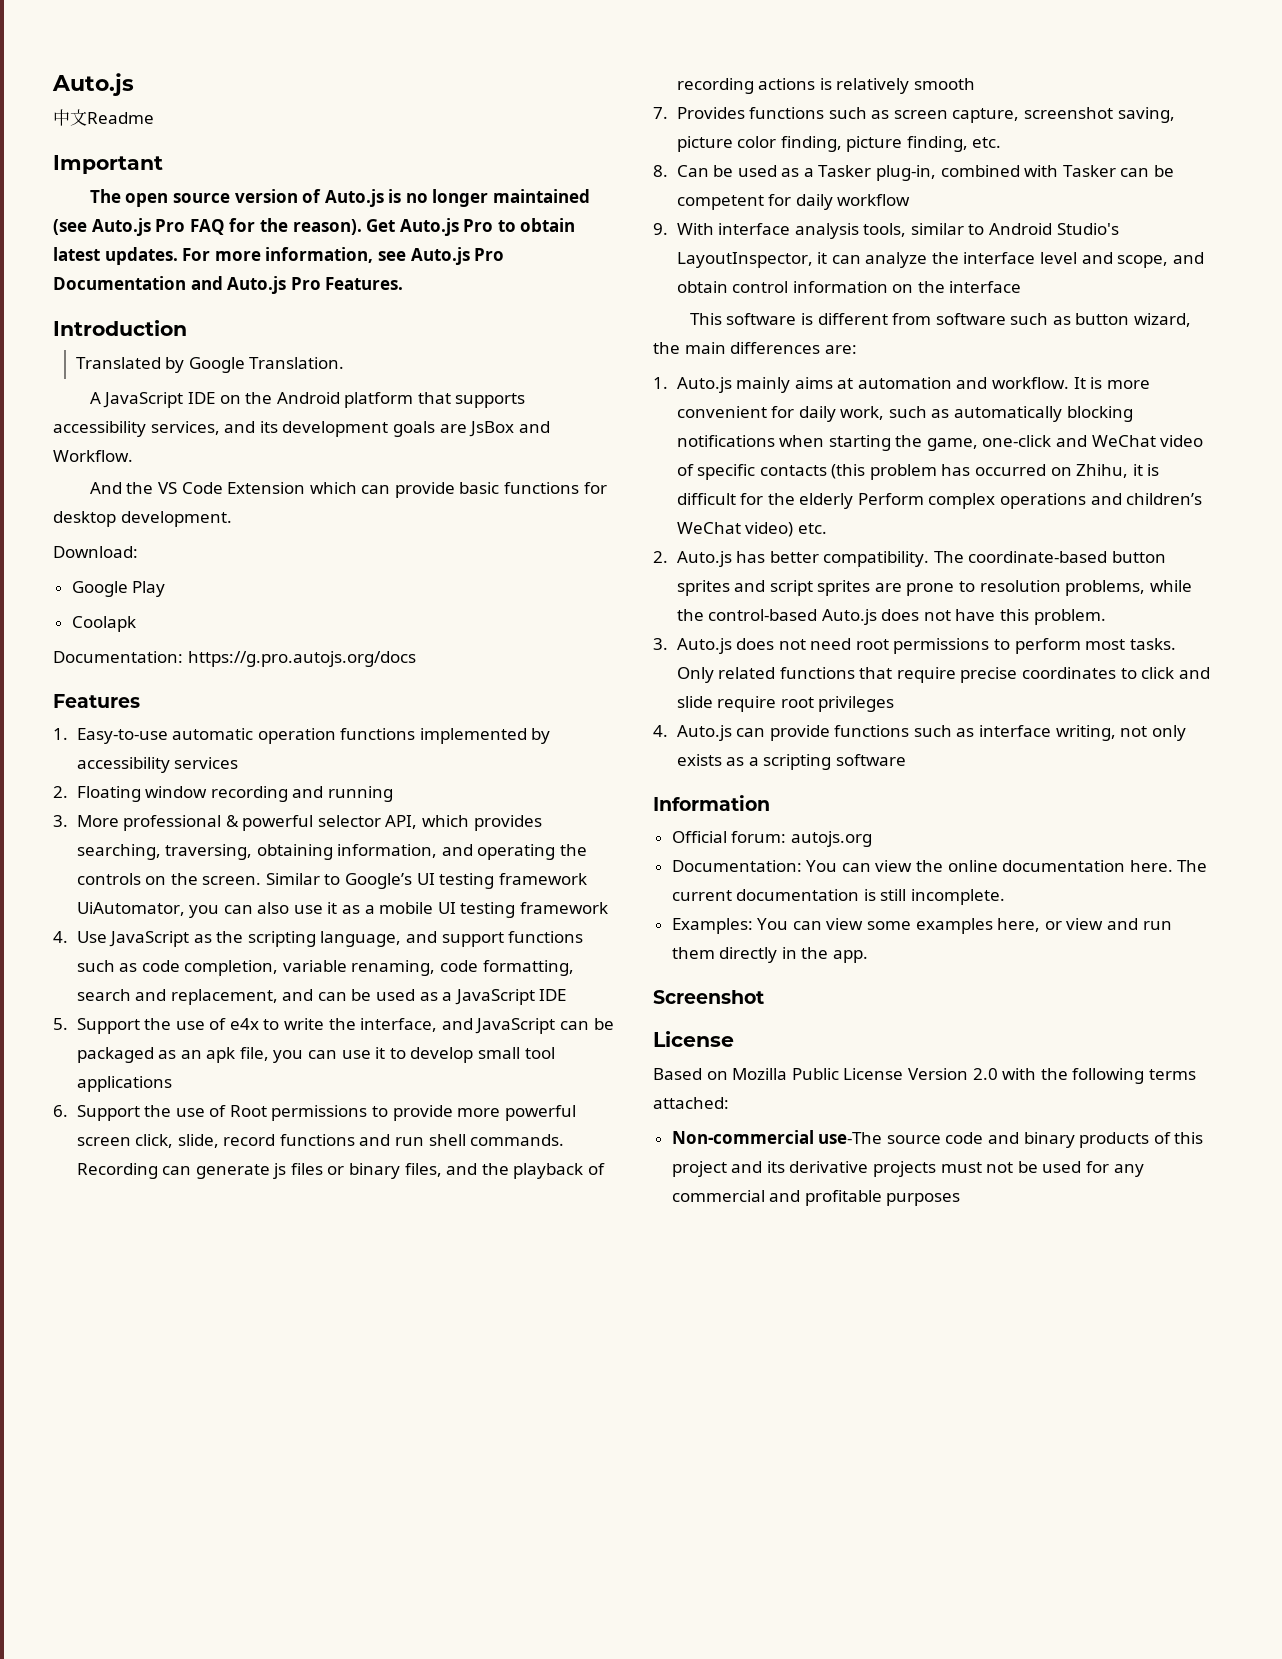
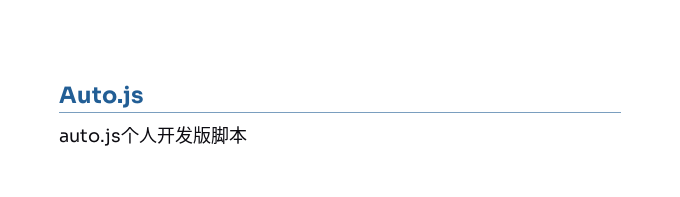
[53,109,154,126] [53,155,163,174] [89,189,591,207] [53,218,576,236] [53,247,505,265] [53,276,404,294] [53,320,187,336] [75,357,345,373] [89,392,526,408] [53,421,550,437] [53,450,133,462] [89,482,607,498] [53,511,232,527] [53,546,138,558] [71,581,166,597] [71,616,136,632] [53,651,416,667] [53,694,140,708] [53,728,551,744] [76,757,239,773] [53,786,393,802] [53,815,542,831] [76,844,588,860] [76,873,587,889] [76,902,608,918] [53,931,584,947] [76,960,574,976] [76,989,567,1005] [53,1018,614,1034] [76,1047,555,1063] [76,1076,172,1092] [53,1105,576,1121] [76,1134,565,1148] [76,1163,605,1179] [676,78,975,94] [653,107,1175,123] [676,136,1002,152] [653,165,1174,181] [676,194,911,210] [653,223,1119,239] [676,252,1204,268] [676,281,1022,293] [689,313,1192,327] [653,342,857,354] [653,377,1150,393] [676,406,1133,422] [676,435,1204,451] [676,464,1160,480] [676,493,1203,509] [676,522,827,537] [653,551,1167,567] [676,580,1192,596] [676,609,1106,625] [653,638,1176,654] [676,667,1210,683] [676,696,895,712] [653,725,1186,741] [676,754,906,770] [653,795,770,811] [671,831,872,847] [671,860,1208,872] [671,889,1006,905] [671,918,1172,934] [671,947,869,963] [653,990,764,1004] [653,1031,734,1047] [653,1068,1196,1084] [653,1097,729,1109] [671,1130,1204,1148] [671,1161,1144,1177] [671,1190,961,1206] 中文Readme // Important // The open source version of Auto.js is no longer maintained (see Auto.js Pro FAQ for the reason). Get Auto.js Pro to obtain latest updates. For more information, see Auto.js Pro Documentation and Auto.js Pro Features. // Introduction // Translated by Google Translation. // A JavaScript IDE on the Android platform that supports accessibility services, and its development goals are JsBox and Workflow. // And the VS Code Extension which can provide basic functions for desktop development. // Download: // Google Play // Coolapk // Documentation: https://g.pro.autojs.org/docs // Features // 1. Easy-to-use automatic operation functions implemented by accessibility services // 2. Floating window recording and running // 3. More professional & powerful selector API, which provides searching, traversing, obtaining information, and operating the controls on the screen. Similar to Google’s UI testing framework UiAutomator, you can also use it as a mobile UI testing framework // 4. Use JavaScript as the scripting language, and support functions such as code completion, variable renaming, code formatting, search and replacement, and can be used as a JavaScript IDE // 5. Support the use of e4x to write the interface, and JavaScript can be packaged as an apk file, you can use it to develop small tool applications // 6. Support the use of Root permissions to provide more powerful screen click, slide, record functions and run shell commands. Recording can generate js files or binary files, and the playback of recording actions is relatively smooth // 7. Provides functions such as screen capture, screenshot saving, picture color finding, picture finding, etc. // 8. Can be used as a Tasker plug-in, combined with Tasker can be competent for daily workflow // 9. With interface analysis tools, similar to Android Studio's LayoutInspector, it can analyze the interface level and scope, and obtain control information on the interface // This software is different from software such as button wizard, the main differences are: // 1. Auto.js mainly aims at automation and workflow. It is more convenient for daily work, such as automatically blocking notifications when starting the game, one-click and WeChat video of specific contacts (this problem has occurred on Zhihu, it is difficult for the elderly Perform complex operations and children’s WeChat video) etc. // 2. Auto.js has better compatibility. The coordinate-based button sprites and script sprites are prone to resolution problems, while the control-based Auto.js does not have this problem. // 3. Auto.js does not need root permissions to perform most tasks. Only related functions that require precise coordinates to click and slide require root privileges // 4. Auto.js can provide functions such as interface writing, not only exists as a scripting software // Information // Official forum: autojs.org // Documentation: You can view the online documentation here. The current documentation is still incomplete. // Examples: You can view some examples here, or view and run them directly in the app. // Screenshot // License // Based on Mozilla Public License Version 2.0 with the following terms attached: // Non-commercial use-The source code and binary products of this project and its derivative projects must not be used for any commercial and profitable purposes -> [59,126,247,146] auto.js个人开发版脚本

